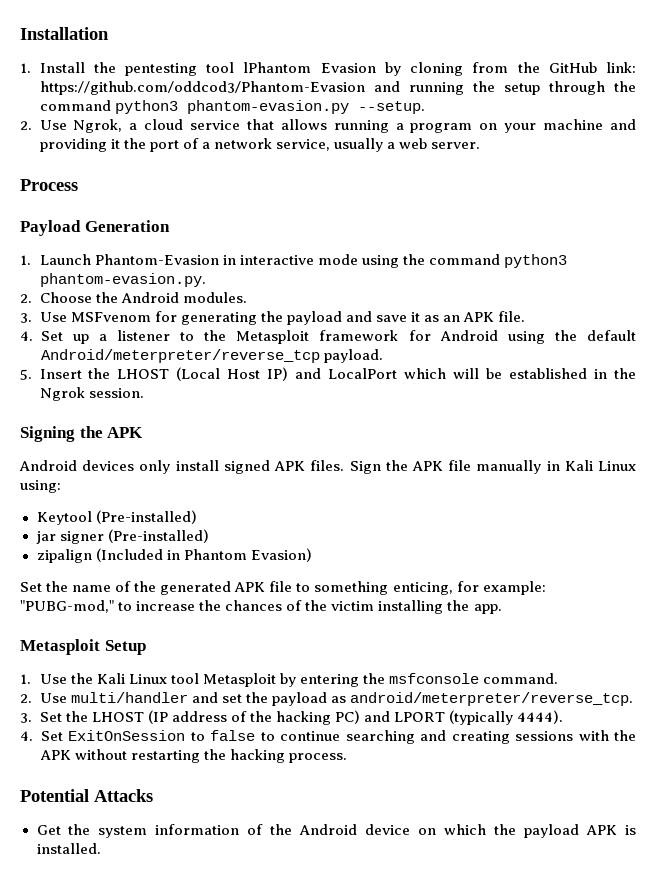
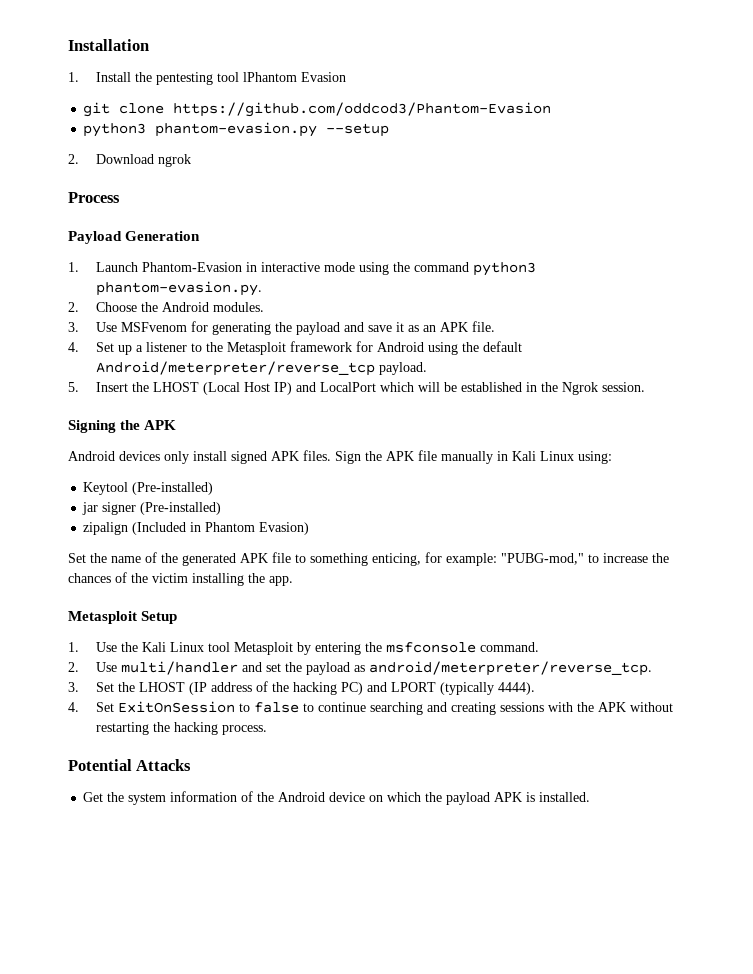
[384,62,636,76] [39,81,636,95] [39,100,111,111] by cloning from the GitHub link: https://github.com/oddcod3/Phantom-Evasion and running the setup through the command -> [83,102,552,117] // git clone https://github.com/oddcod3/Phantom-Evasion //
[357,101,425,114] [20,119,636,133] [39,138,481,152] --setup. // 2. Use Ngrok, a cloud service that allows running a program on your machine and providing it the port of a network service, usually a web server. -> [326,123,390,137] [68,154,191,167] --setup // 2. Download ngrok

